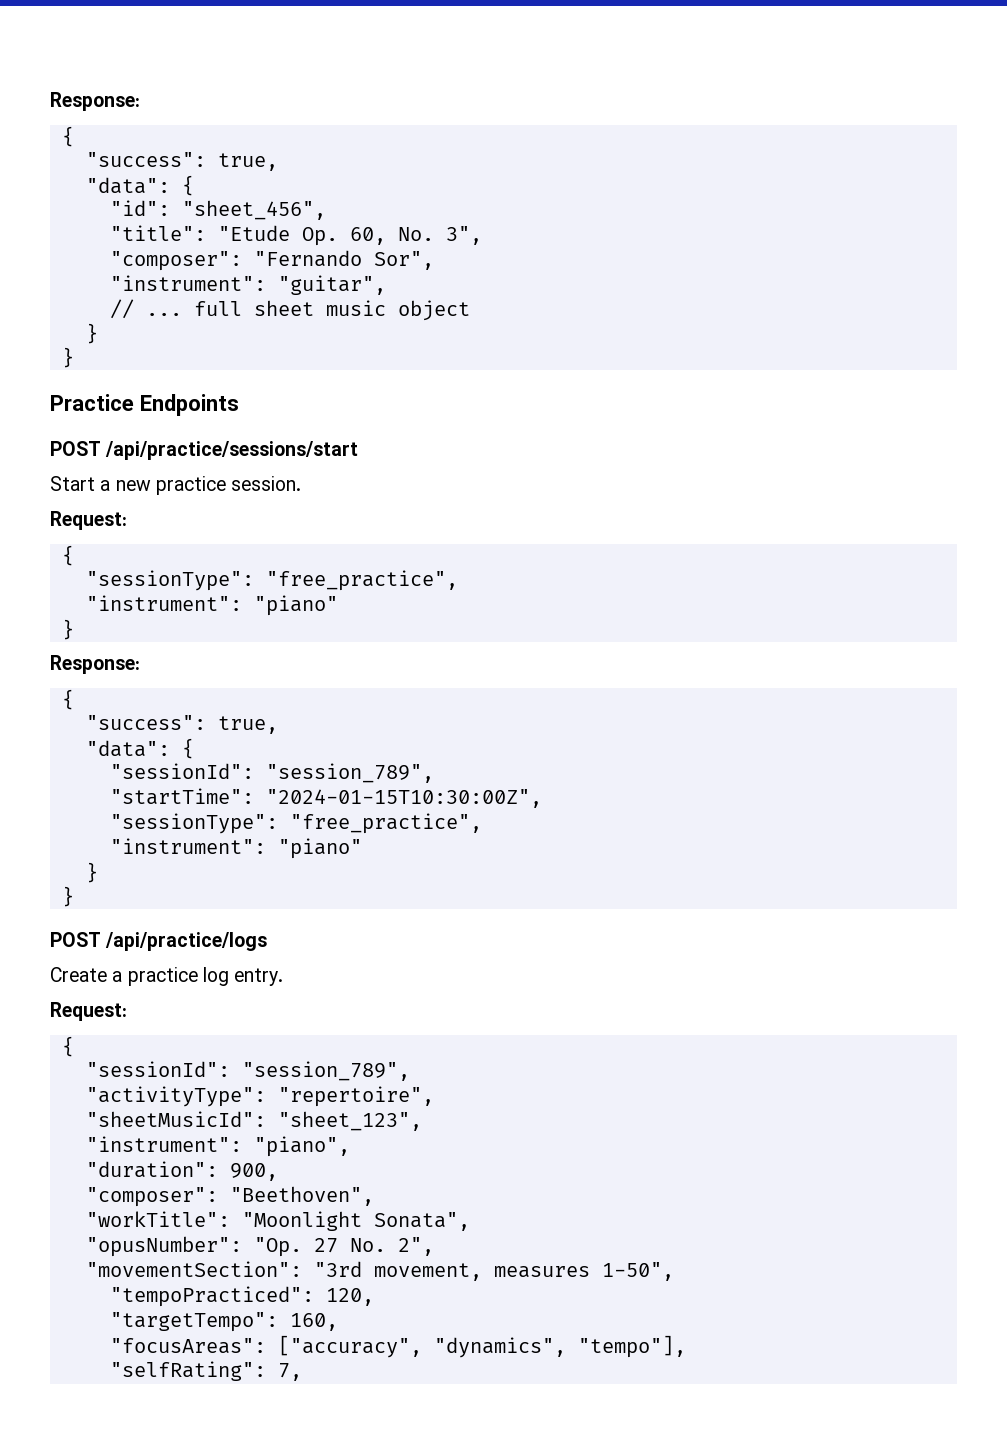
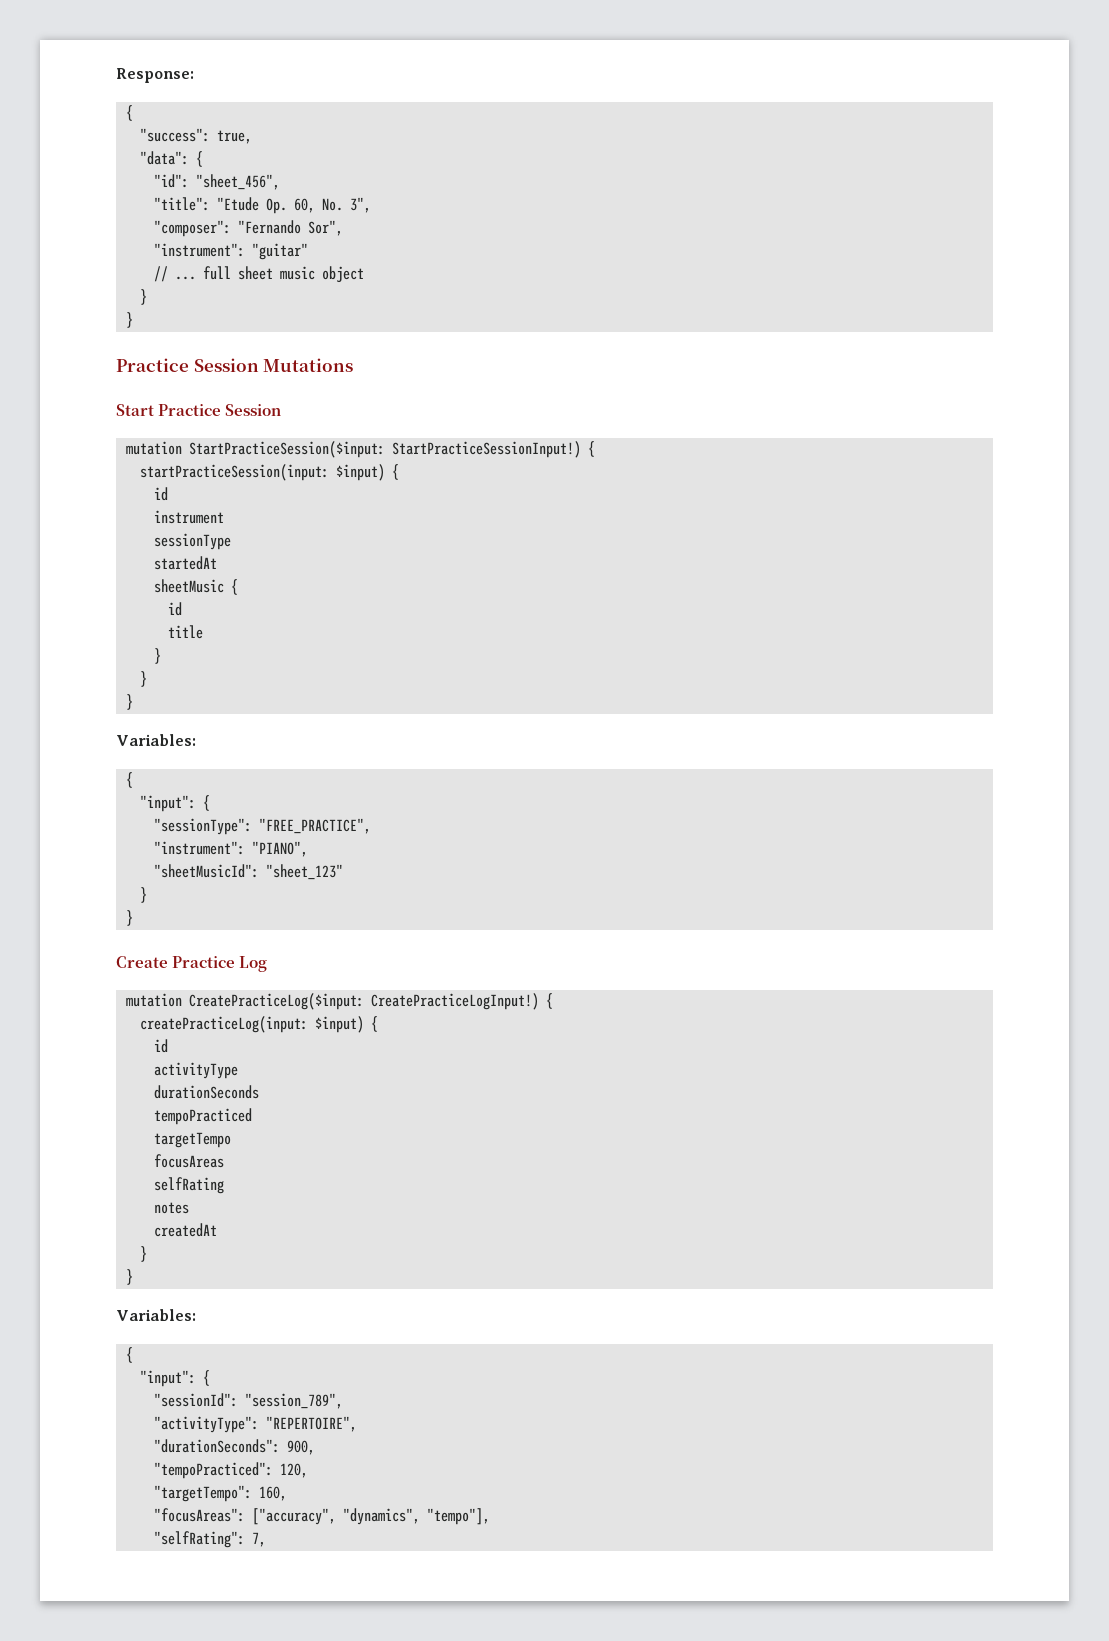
[277,275,386,295] "guitar", -> [251,243,308,260] "guitar"
[140,394,239,416] [50,441,359,460] [50,476,302,495] [50,511,127,530] [61,545,74,566] [85,570,458,591] [85,595,338,616] [61,619,74,640] [50,655,140,674] [61,689,74,710] [85,715,278,734] [85,738,194,759] [109,763,434,783] [109,788,542,808] [109,813,482,834] [109,838,362,859] [85,862,98,883] [61,886,74,907] [50,932,268,951] [50,967,284,986] [50,1002,127,1021] [61,1036,74,1057] [85,1061,410,1081] [85,1086,434,1107] [85,1111,422,1131] [85,1136,350,1157] [85,1161,278,1181] [85,1186,374,1207] [85,1211,470,1231] [85,1236,434,1257] [85,1261,674,1281] Endpoints // POST /api/practice/sessions/start // Start a new practice session. // Request: // { // "sessionType": "free_practice", // "instrument": "piano" // } // Response: // { // "success": true, // "data": { // "sessionId": "session_789", // "startTime": "2024-01-15T10:30:00Z", // "sessionType": "free_practice", // "instrument": "piano" // } // } // POST /api/practice/logs // Create a practice log entry. // Request: // { // "sessionId": "session_789", // "activityType": "repertoire", // "sheetMusicId": "sheet_123", // "instrument": "piano", // "duration": 900, // "composer": "Beethoven", // "workTitle": "Moonlight Sonata", // "opusNumber": "Op. 27 No. 2", // "movementSection": "3rd movement, measures 1-50", -> [193,358,354,372] [116,404,282,416] [125,441,595,458] [139,464,399,481] [153,487,168,501] [153,510,224,524] [153,533,231,550] [153,556,217,570] [153,579,238,595] [167,602,182,616] [167,625,203,639] [153,648,161,664] [139,671,147,687] [125,694,133,710] [116,734,196,746] [125,772,133,788] [139,795,210,812] [153,818,371,835] [153,841,308,857] [153,864,343,880] [139,887,147,903] [125,910,133,926] [116,956,268,972] [125,993,553,1010] [139,1016,378,1033] [153,1039,168,1053] [153,1062,238,1079] [153,1085,259,1099] [153,1108,252,1125] [153,1132,231,1148] [153,1154,224,1168] [153,1177,224,1194] [153,1202,189,1214] [153,1223,217,1237] [139,1246,147,1262] [125,1269,133,1285] [116,1309,196,1321] [125,1347,133,1363] [139,1370,210,1387] [153,1393,343,1409] [153,1416,357,1433] [153,1439,315,1455] Session Mutations // Start Practice Session // mutation StartPracticeSession($input: StartPracticeSessionInput!) { // startPracticeSession(input: $input) { // id // instrument // sessionType // startedAt // sheetMusic { // id // title // } // } // } // Variables: // { // "input": { // "sessionType": "FREE_PRACTICE", // "instrument": "PIANO", // "sheetMusicId": "sheet_123" // } // } // Create Practice Log // mutation CreatePracticeLog($input: CreatePracticeLogInput!) { // createPracticeLog(input: $input) { // id // activityType // durationSeconds // tempoPracticed // targetTempo // focusAreas // selfRating // notes // createdAt // } // } // Variables: // { // "input": { // "sessionId": "session_789", // "activityType": "REPERTOIRE", // "durationSeconds": 900,

